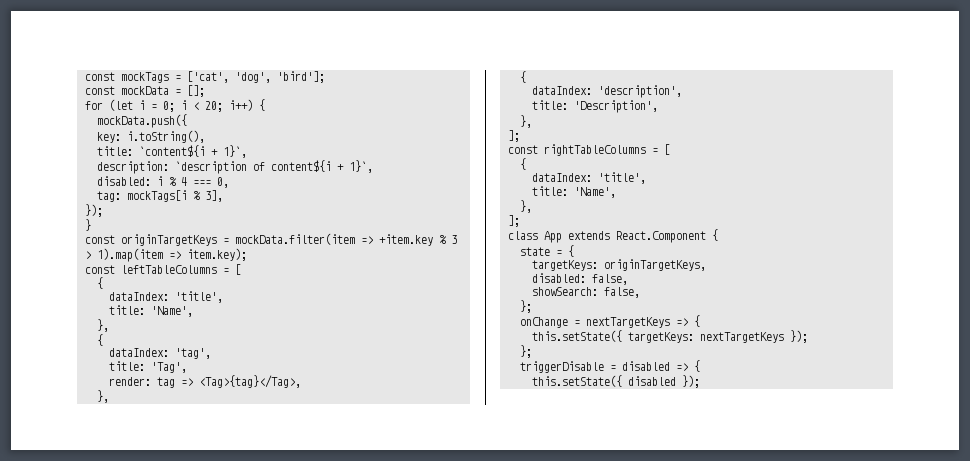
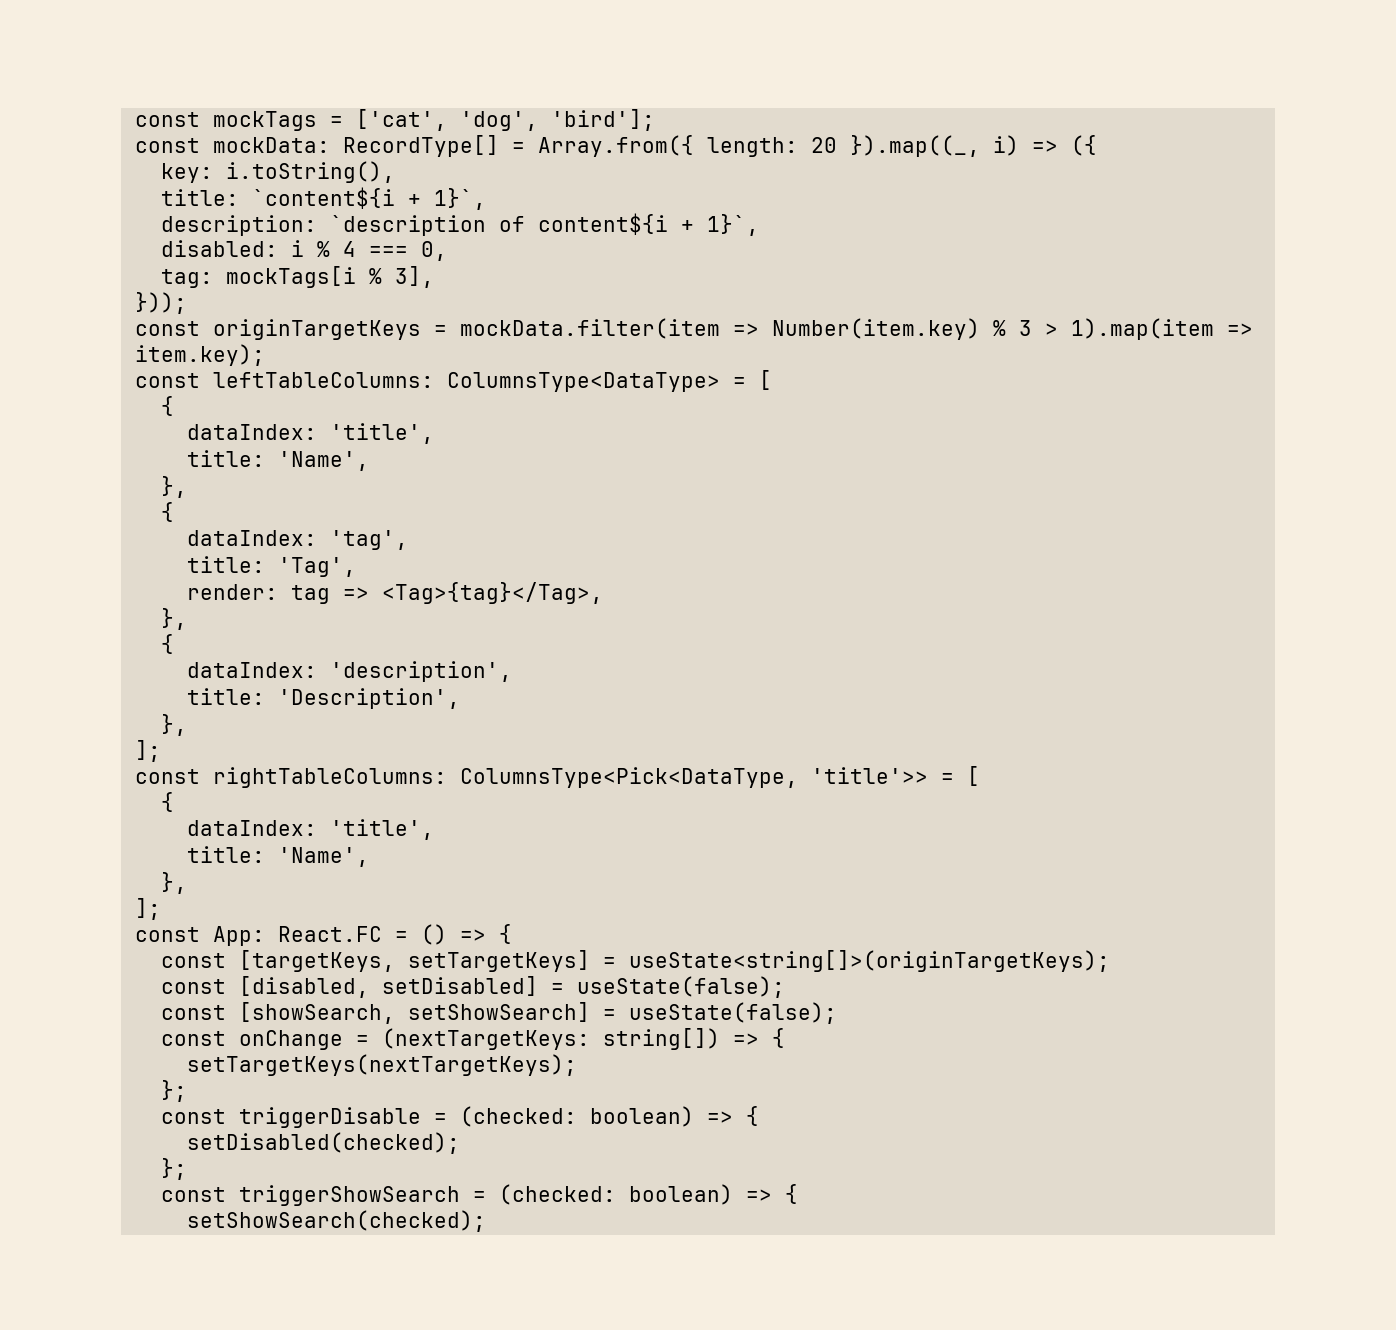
[120,85,205,97] [84,99,265,112] [96,114,187,128] mockData = []; // for (let i = 0; i < 20; i++) { // mockData.push({ -> [212,135,1097,157] mockData: RecordType[] = Array.from({ length: 20 }).map((_, i) => ({
[84,204,103,217] [84,219,91,231] }); // } -> [134,292,187,314] }));
[378,234,433,246] +item.key -> [771,318,980,340] Number(item.key)
[120,265,217,274] leftTableColumns -> [212,372,720,392] leftTableColumns: ColumnsType<DataType>
[543,144,646,156] rightTableColumns -> [212,767,928,788] rightTableColumns: ColumnsType<Pick<DataType, 'title'>>
[507,229,718,243] [519,245,574,257] [531,259,706,271] [531,273,628,285] [531,287,640,298] [519,300,532,313] [519,315,700,328] [531,330,808,343] [519,345,532,358] [519,360,700,373] [531,375,700,388] class App extends React.Component { // state = { // targetKeys: originTargetKeys, // disabled: false, // showSearch: false, // }; // onChange = nextTargetKeys => { // this.setState({ targetKeys: nextTargetKeys }); // }; // triggerDisable = disabled => { // this.setState({ disabled }); -> [134,924,512,946] [160,950,1110,972] [160,976,785,998] [160,1002,837,1024] [160,1028,785,1050] [186,1054,577,1076] [160,1080,187,1102] [160,1106,759,1128] [186,1132,460,1154] [160,1158,187,1180] [160,1184,798,1206] [186,1210,486,1232] const App: React.FC = () => { // const [targetKeys, setTargetKeys] = useState<string[]>(originTargetKeys); // const [disabled, setDisabled] = useState(false); // const [showSearch, setShowSearch] = useState(false); // const onChange = (nextTargetKeys: string[]) => { // setTargetKeys(nextTargetKeys); // }; // const triggerDisable = (checked: boolean) => { // setDisabled(checked); // }; // const triggerShowSearch = (checked: boolean) => { // setShowSearch(checked);

